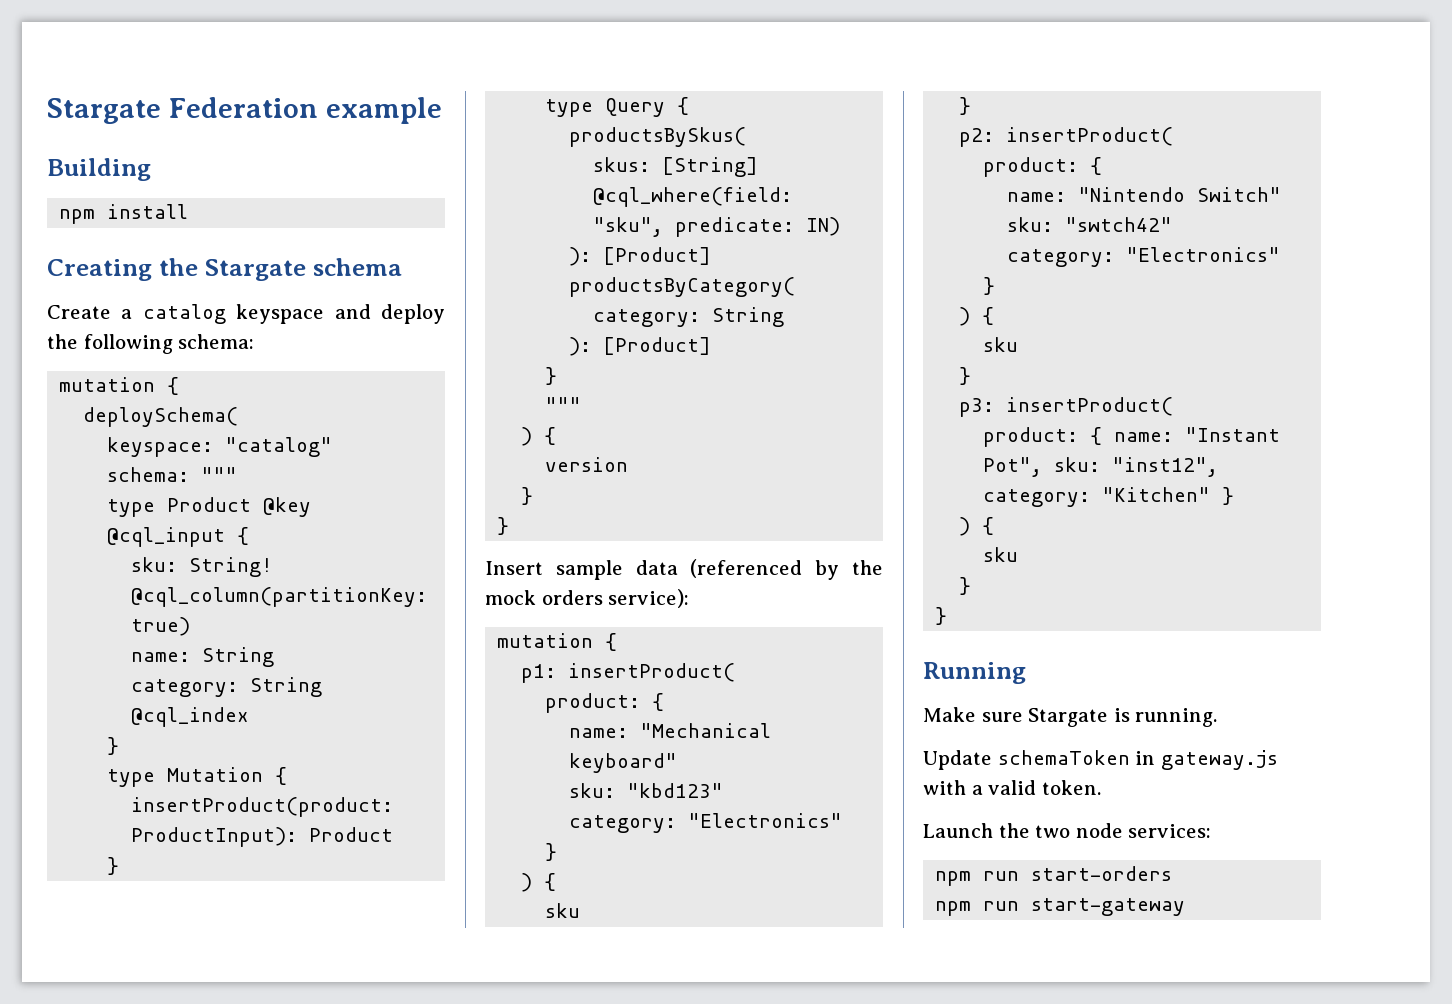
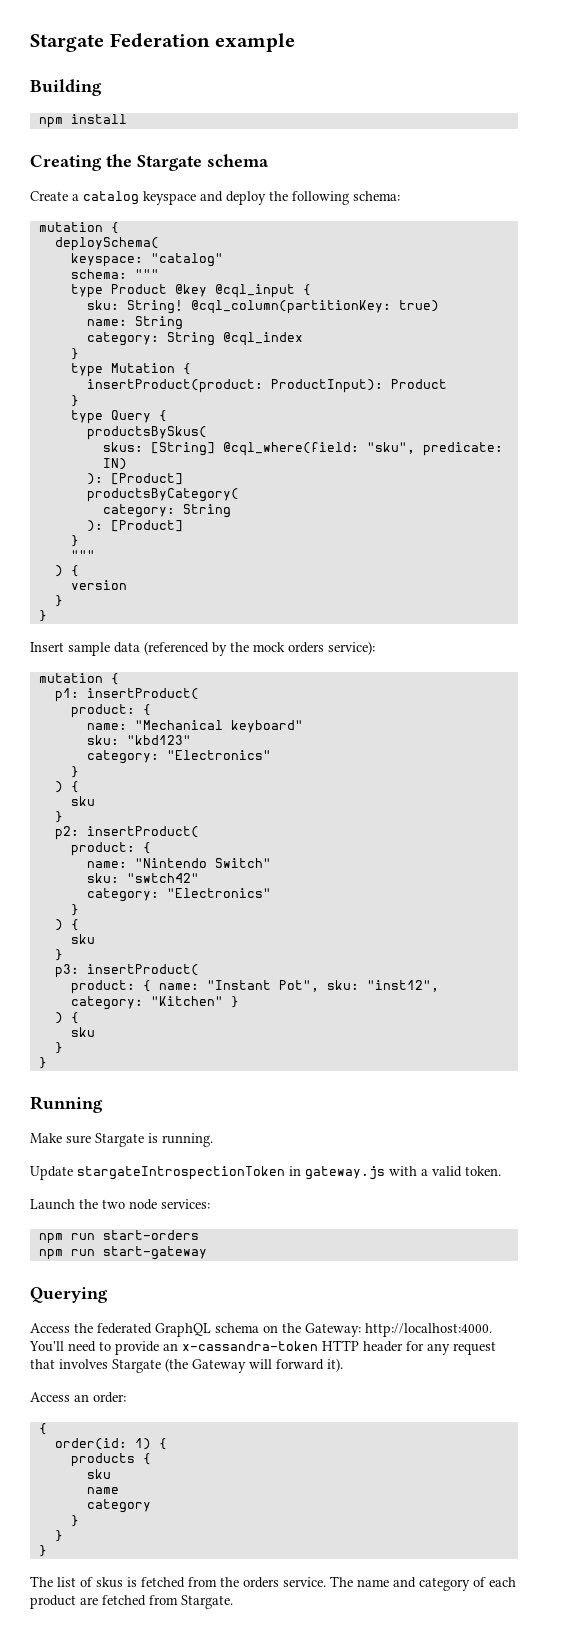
[997,750,1130,765] schemaToken -> [77,1166,285,1180] stargateIntrospectionToken
(1186, 907) none -> [30,1287,108,1303] [30,1323,492,1337] [29,1340,496,1355] [30,1358,343,1373] [30,1392,126,1403] [38,1423,47,1435] [54,1438,167,1450] [70,1453,151,1467] [86,1469,111,1479] [86,1487,119,1494] [86,1499,151,1513] [70,1515,79,1527] [54,1530,63,1542] [38,1545,47,1557] [30,1576,516,1591] [30,1595,233,1609] // Querying // Access the federated GraphQL schema on the Gateway: http://localhost:4000. You'll need to provide an x-cassandra-token HTTP header for any request that involves Stargate (the Gateway will forward it). // Access an order: // { // order(id: 1) { // products { // sku // name // category // } // } // } // The list of skus is fetched from the orders service. The name and category of each product are fetched from Stargate.

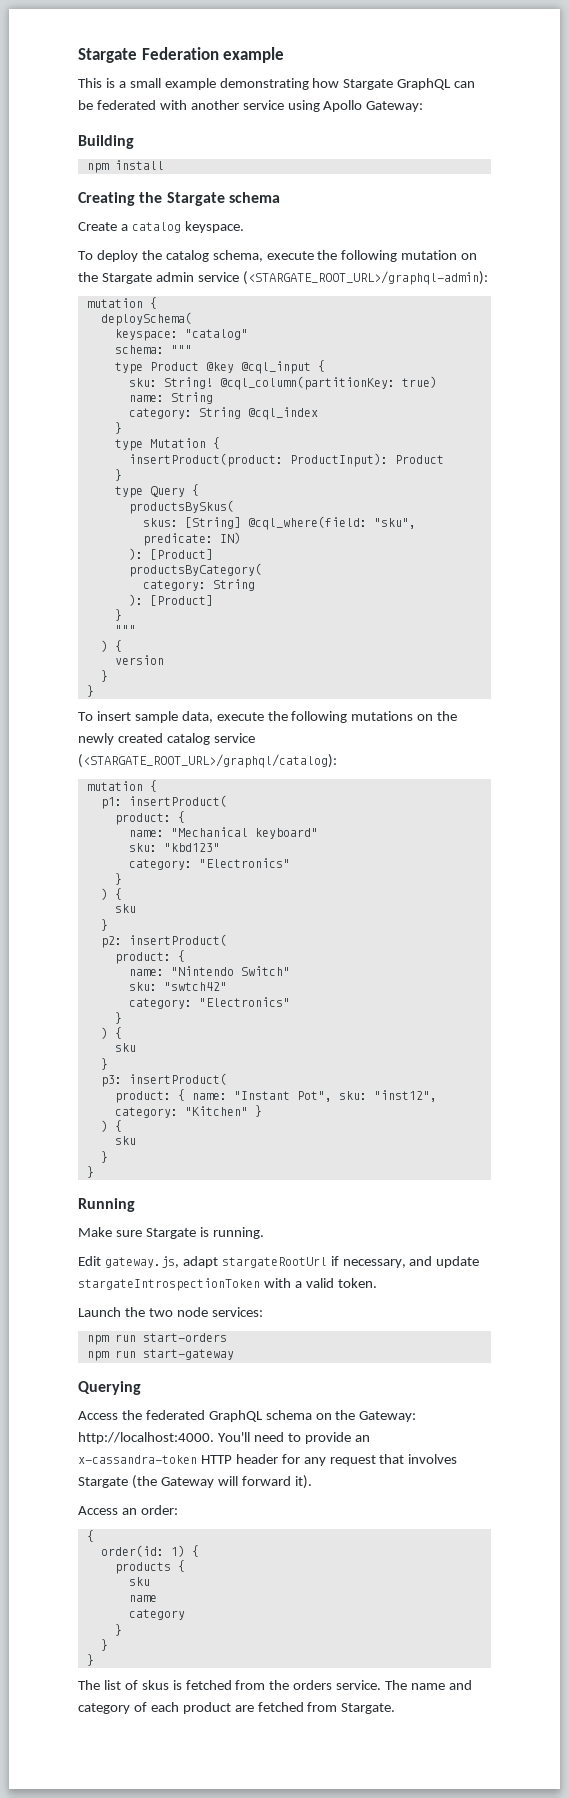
(296, 42) none -> [78,78,476,90] [78,100,424,112] // This is a small example demonstrating how Stargate GraphQL can be federated with another service using Apollo Gateway:
[143,191,400,205] keyspace and deploy the following schema: -> [184,221,244,233] [78,250,478,262] [78,271,488,285] keyspace. // To deploy the catalog schema, execute the following mutation on the Stargate admin service (<STARGATE_ROOT_URL>/graphql-admin):
[30,641,375,656] Insert sample data (referenced by the mock orders service): -> [78,711,458,723] [78,733,255,745] [78,754,337,768] To insert sample data, execute the following mutations on the newly created catalog service (<STARGATE_ROOT_URL>/graphql/catalog):
[30,1166,385,1180] Update stargateIntrospectionToken in gateway.js -> [78,1256,480,1268] [78,1278,260,1291] Edit gateway.js, adapt stargateRootUrl if necessary, and update stargateIntrospectionToken

